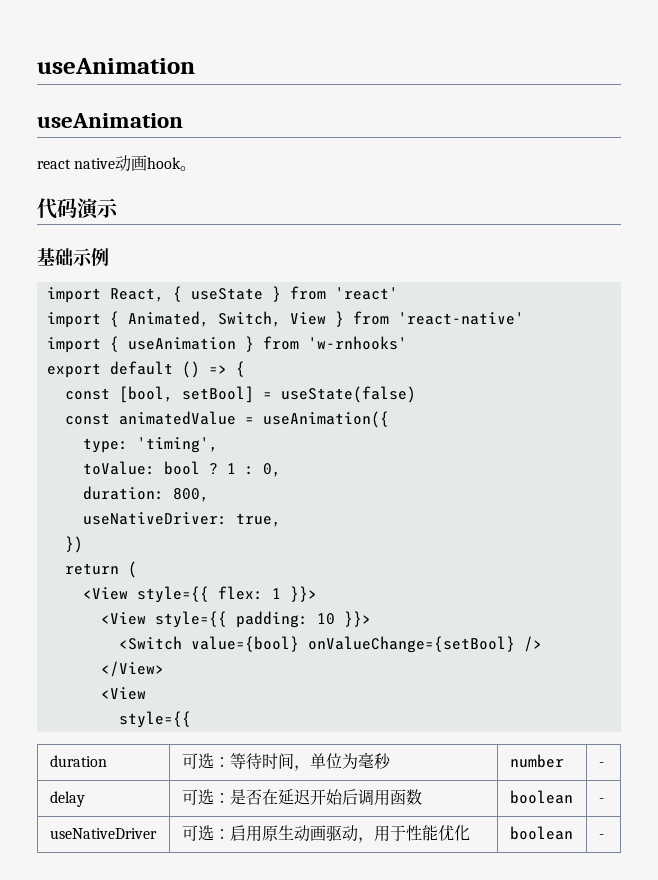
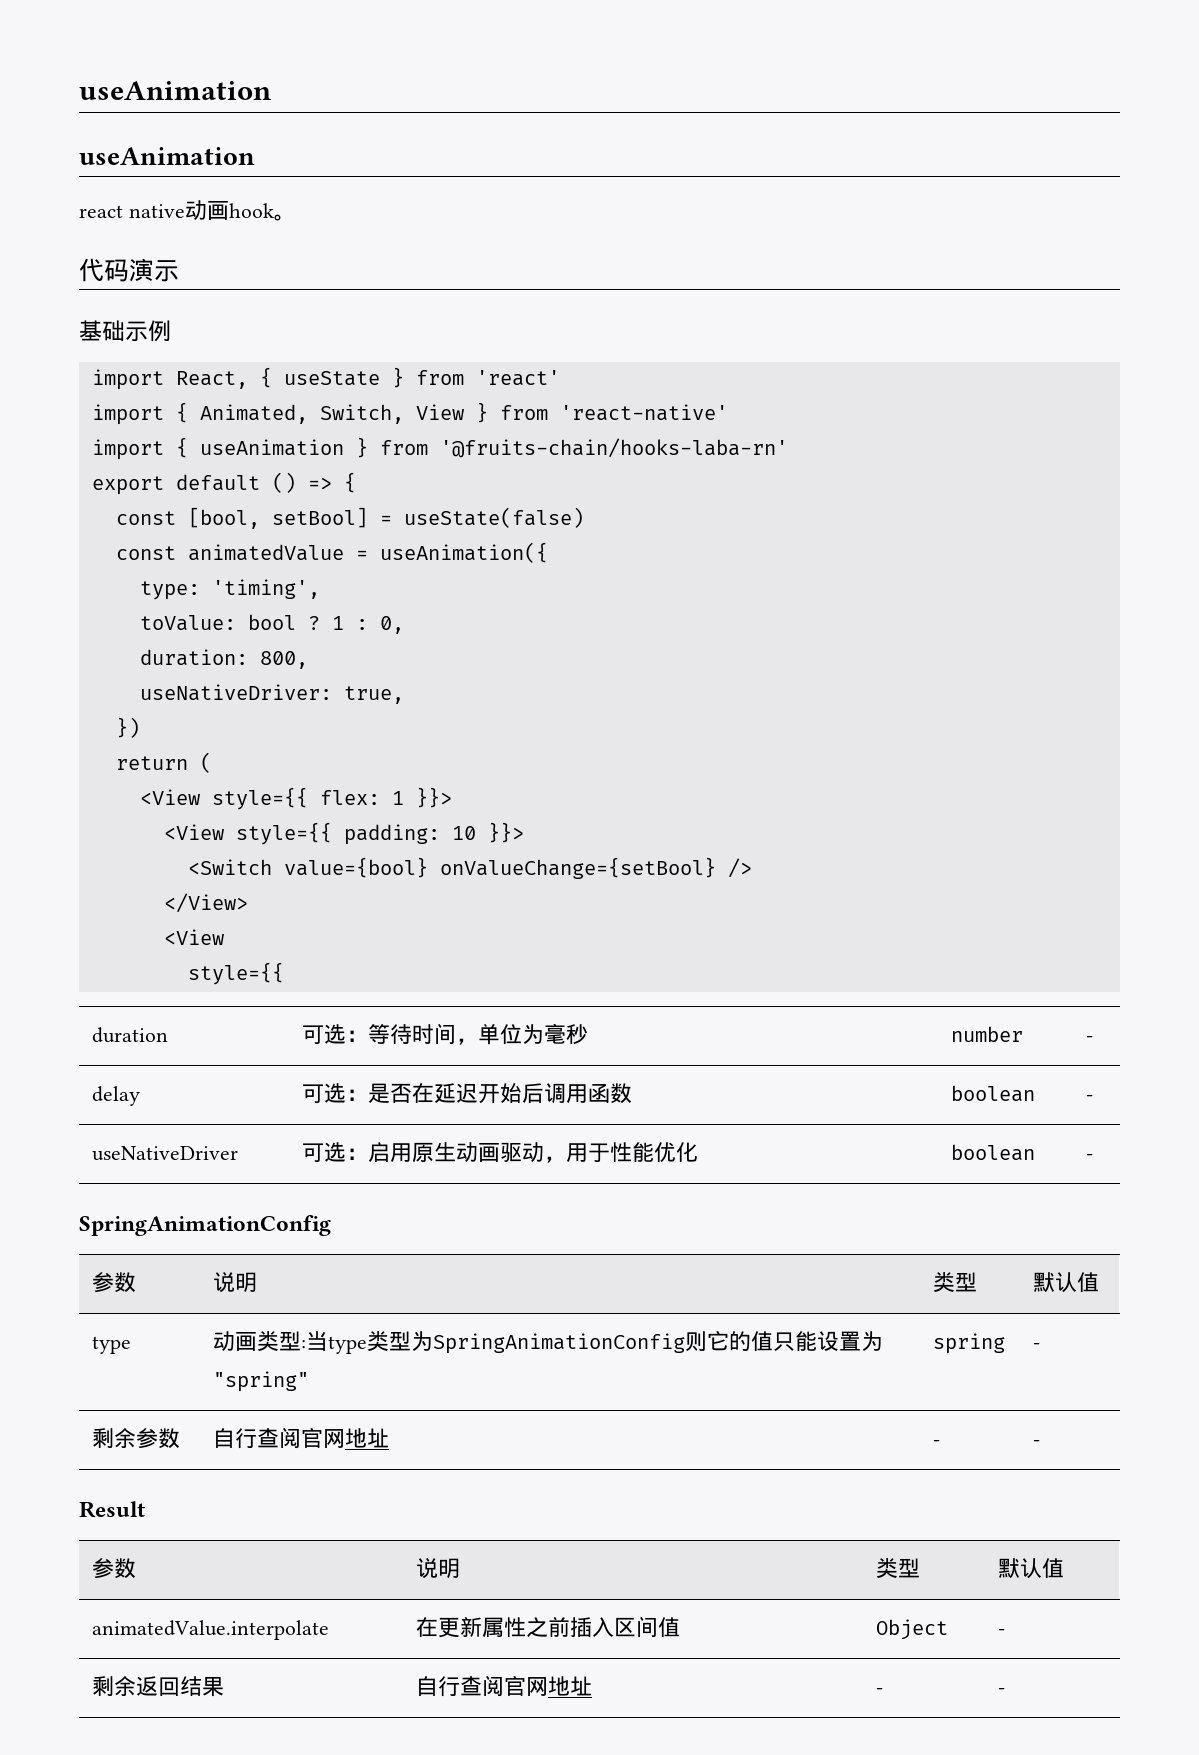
[307,336,407,350] 'w-rnhooks' -> [439,438,788,458] '@fruits-chain/hooks-laba-rn'
(604, 836) none -> [79,1215,331,1236] [92,1272,137,1293] [213,1272,258,1293] [933,1272,978,1292] [1033,1272,1100,1293] [92,1336,132,1354] [213,1331,884,1354] [213,1371,310,1392] [933,1333,1006,1354] [1033,1343,1041,1349] [92,1428,181,1449] [213,1427,390,1449] [933,1440,941,1446] [1033,1440,1041,1446] [79,1501,145,1518] [92,1558,137,1579] [416,1558,461,1579] [876,1558,921,1578] [998,1558,1065,1579] [92,1620,330,1640] [416,1616,681,1638] [876,1619,949,1640] [998,1629,1006,1635] [92,1676,225,1697] [416,1675,593,1697] [876,1688,884,1694] [998,1688,1006,1694] // SpringAnimationConfig // 参数 | 说明 | 类型 | 默认值 // type | 动画类型:当type类型为SpringAnimationConfig则它的值只能设置为"spring" | spring | - // 剩余参数 | 自行查阅官网地址 | - | - // Result // 参数 | 说明 | 类型 | 默认值 // animatedValue.interpolate | 在更新属性之前插入区间值 | Object | - // 剩余返回结果 | 自行查阅官网地址 | - | -

